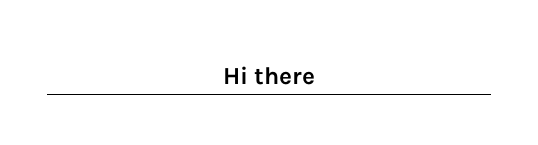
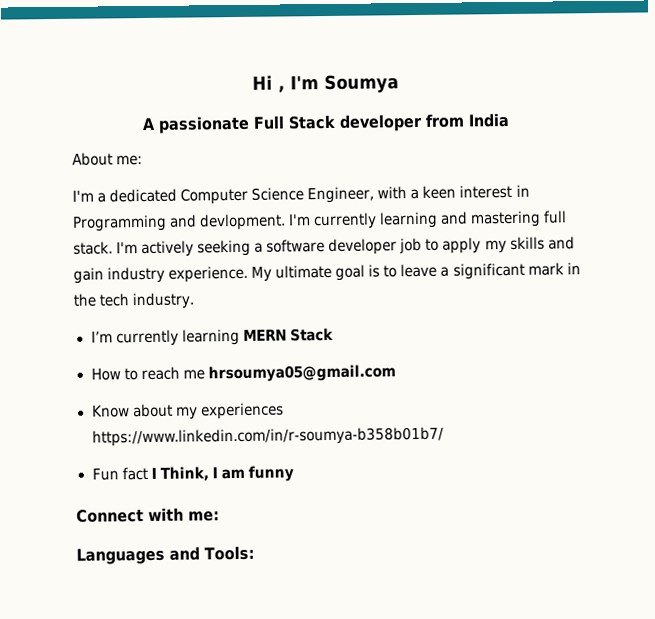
[254,67,316,85] there -> [277,74,399,94] [141,112,510,134] [72,152,144,166] [72,184,530,205] [72,210,568,232] [73,236,575,258] [73,262,581,284] [73,292,195,310] [90,327,334,347] [90,364,396,383] [91,402,284,420] [91,426,445,447] [91,465,294,482] [76,507,220,523] [76,545,255,565] , I'm Soumya // A passionate Full Stack developer from India // About me: // I'm a dedicated Computer Science Engineer, with a keen interest in Programming and devlopment. I'm currently learning and mastering full stack. I'm actively seeking a software developer job to apply my skills and gain industry experience. My ultimate goal is to leave a significant mark in the tech industry. // I’m currently learning MERN Stack // How to reach me hrsoumya05@gmail.com // Know about my experiences https://www.linkedin.com/in/r-soumya-b358b01b7/ // Fun fact I Think, I am funny // Connect with me: // Languages and Tools:

